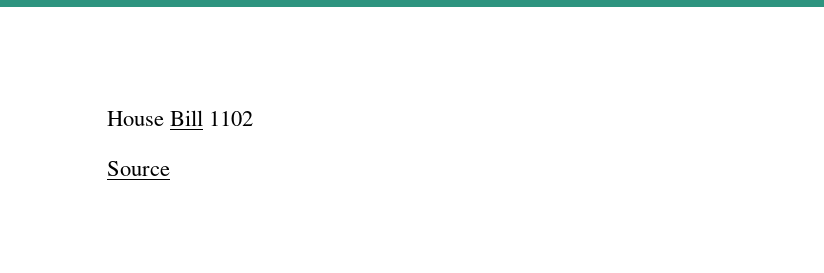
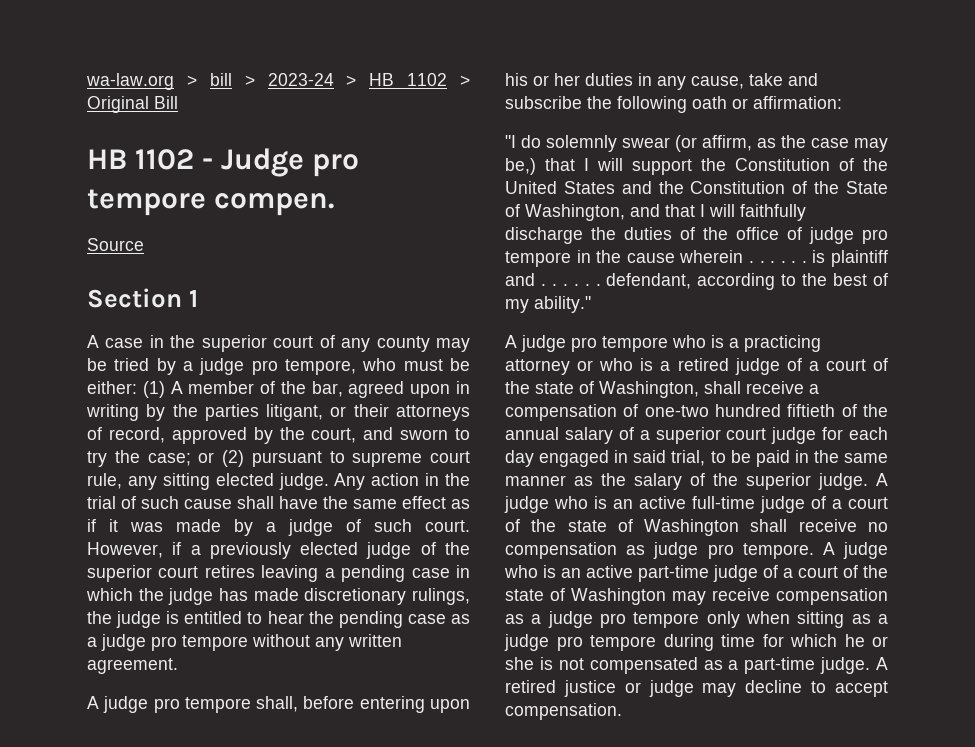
[107,111,164,126] House -> [86,73,470,90] [87,96,149,113] wa-law.org > bill > 2023-24 > HB 1102 > Original
[209,111,254,126] [107,161,170,176] 1102 // Source -> [87,148,360,177] [87,189,335,216] [87,238,144,251] [87,288,199,308] [87,335,471,352] [87,358,470,375] [87,381,470,398] [86,404,470,421] [87,427,470,444] [87,450,470,467] [87,473,470,490] [87,496,470,509] [87,519,470,536] [87,542,470,559] [87,565,470,582] [86,588,470,605] [87,611,470,628] [87,634,402,651] [87,658,178,674] [87,696,470,713] [505,73,818,90] [505,96,842,113] [505,135,888,152] [505,158,888,175] [505,181,888,194] [505,204,806,221] [505,227,888,244] [505,250,888,267] [505,273,889,290] [505,296,591,313] [505,335,821,352] [505,358,888,375] [505,381,819,398] [505,404,888,421] [505,427,888,444] [505,450,888,467] [505,473,888,490] [504,496,888,513] [505,519,888,536] [505,542,888,559] [504,565,888,582] [505,588,888,605] [505,611,888,628] [504,634,888,651] [505,657,888,674] [505,680,888,697] [505,703,622,720] // HB 1102 - Judge pro tempore compen. // Source // Section 1 // A case in the superior court of any county may be tried by a judge pro tempore, who must be either: (1) A member of the bar, agreed upon in writing by the parties litigant, or their attorneys of record, approved by the court, and sworn to try the case; or (2) pursuant to supreme court rule, any sitting elected judge. Any action in the trial of such cause shall have the same effect as if it was made by a judge of such court. However, if a previously elected judge of the superior court retires leaving a pending case in which the judge has made discretionary rulings, the judge is entitled to hear the pending case as a judge pro tempore without any written agreement. // A judge pro tempore shall, before entering upon his or her duties in any cause, take and subscribe the following oath or affirmation: // "I do solemnly swear (or affirm, as the case may be,) that I will support the Constitution of the United States and the Constitution of the State of Washington, and that I will faithfully discharge the duties of the office of judge pro tempore in the cause wherein . . . . . . is plaintiff and . . . . . . defendant, according to the best of my ability." // A judge pro tempore who is a practicing attorney or who is a retired judge of a court of the state of Washington, shall receive a compensation of one-two hundred fiftieth of the annual salary of a superior court judge for each day engaged in said trial, to be paid in the same manner as the salary of the superior judge. A judge who is an active full-time judge of a court of the state of Washington shall receive no compensation as judge pro tempore. A judge who is an active part-time judge of a court of the state of Washington may receive compensation as a judge pro tempore only when sitting as a judge pro tempore during time for which he or she is not compensated as a part-time judge. A retired justice or judge may decline to accept compensation.

